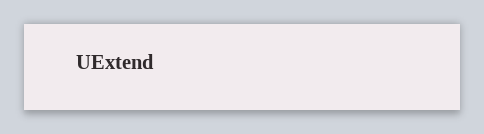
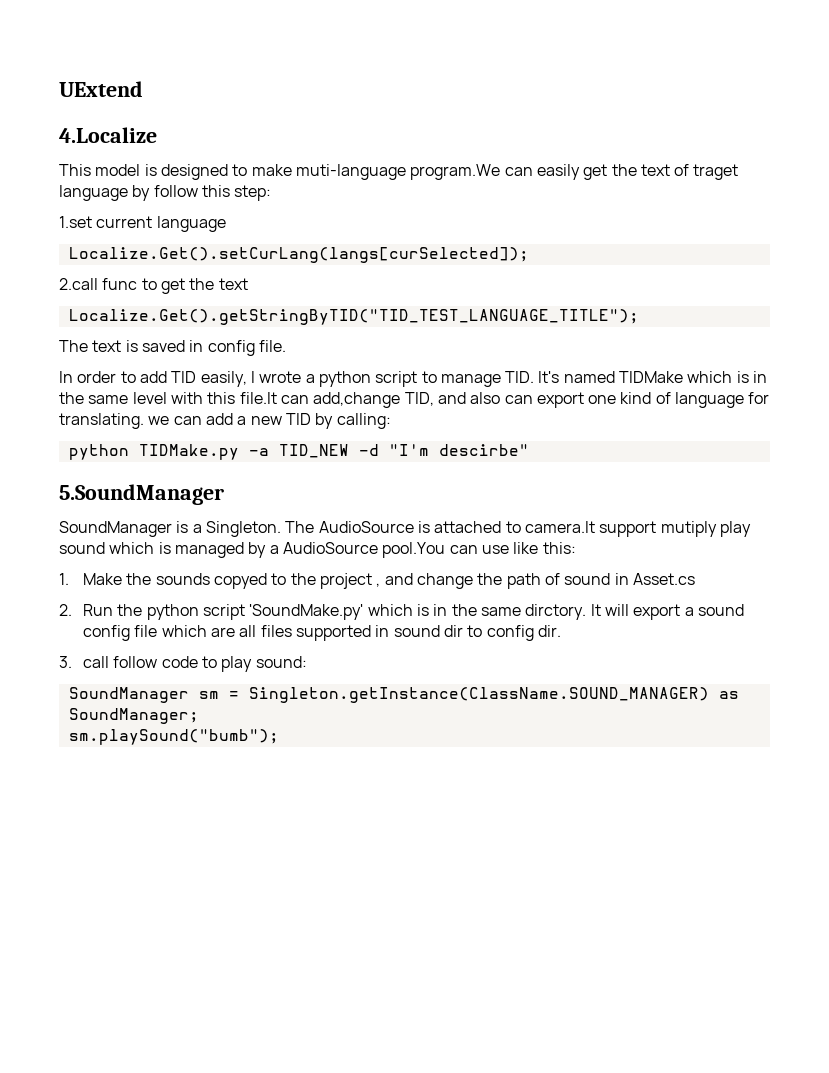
(154, 61) none -> [59,127,157,143] [59,164,739,180] [59,185,272,201] [59,216,226,232] [68,247,529,263] [59,278,248,294] [68,309,639,325] [59,340,286,356] [59,371,768,387] [59,392,770,408] [59,413,391,429] [68,444,529,460] [59,484,224,505] [59,521,751,537] [59,542,576,558] [59,573,695,589] [59,604,744,620] [83,625,561,641] [59,656,307,672] [68,687,739,703] [68,708,199,724] [68,729,279,745] // 4.Localize // This model is designed to make muti-language program.We can easily get the text of traget language by follow this step: // 1.set current language // Localize.Get().setCurLang(langs[curSelected]); // 2.call func to get the text // Localize.Get().getStringByTID("TID_TEST_LANGUAGE_TITLE"); // The text is saved in config file. // In order to add TID easily, I wrote a python script to manage TID. It's named TIDMake which is in the same level with this file.It can add,change TID, and also can export one kind of language for translating. we can add a new TID by calling: // python TIDMake.py -a TID_NEW -d "I'm descirbe" // 5.SoundManager // SoundManager is a Singleton. The AudioSource is attached to camera.It support mutiply play sound which is managed by a AudioSource pool.You can use like this: // 1. Make the sounds copyed to the project , and change the path of sound in Asset.cs // 2. Run the python script 'SoundMake.py' which is in the same dirctory. It will export a sound config file which are all files supported in sound dir to config dir. // 3. call follow code to play sound: // SoundManager sm = Singleton.getInstance(ClassName.SOUND_MANAGER) as SoundManager; // sm.playSound("bumb");

